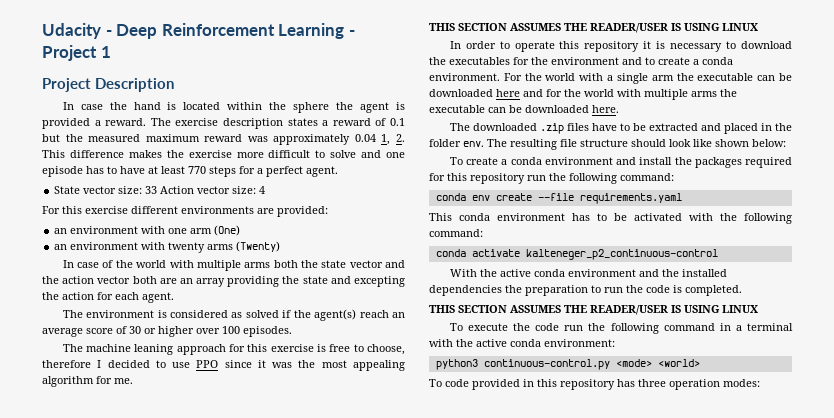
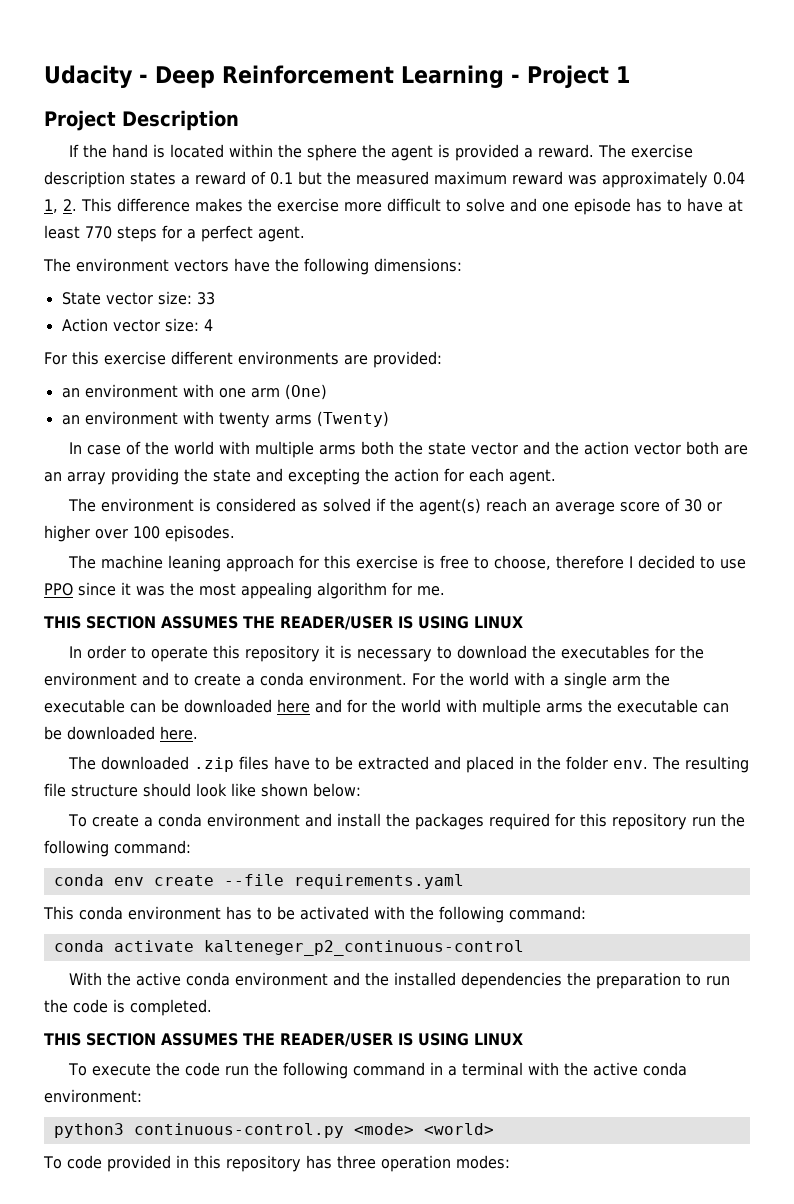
[62,102,103,110] In case -> [69,144,80,157] If
(338, 171) none -> [43,258,462,275] // The environment vectors have the following dimensions:
(158, 190) none -> (215, 298) //

